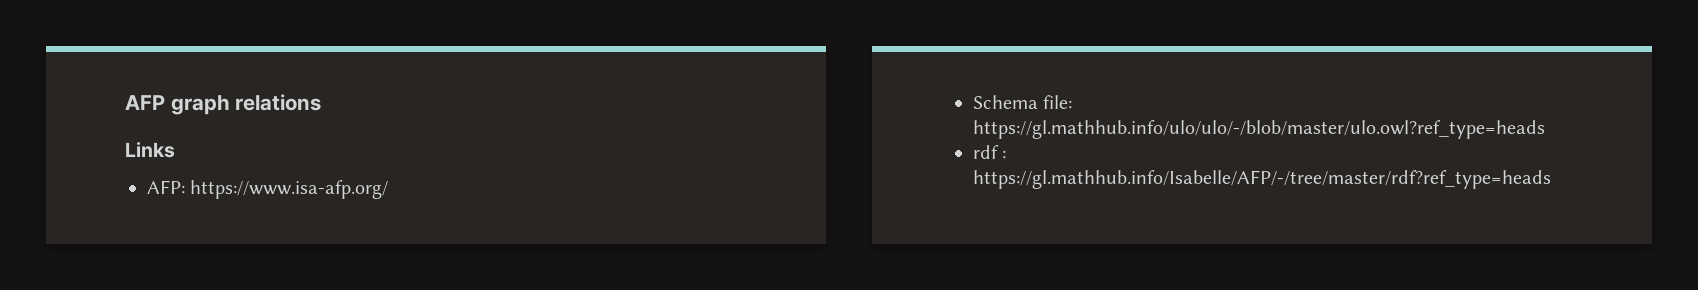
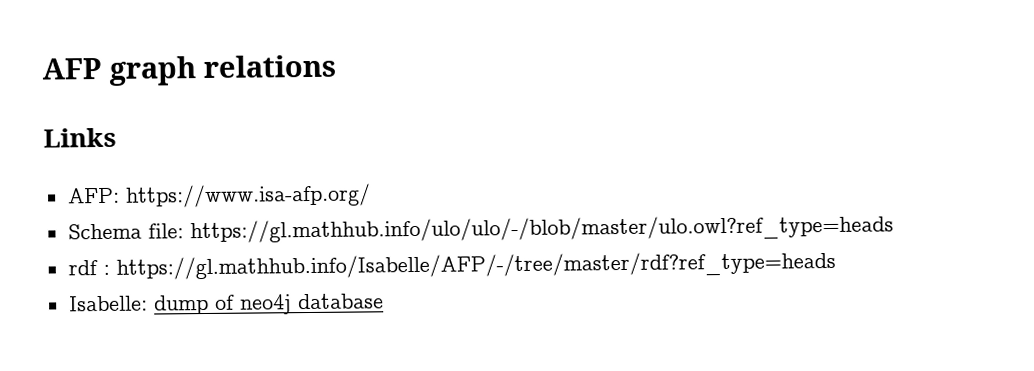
(1551, 179) none -> [68,293,384,315] // Isabelle: dump of neo4j database

